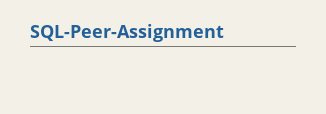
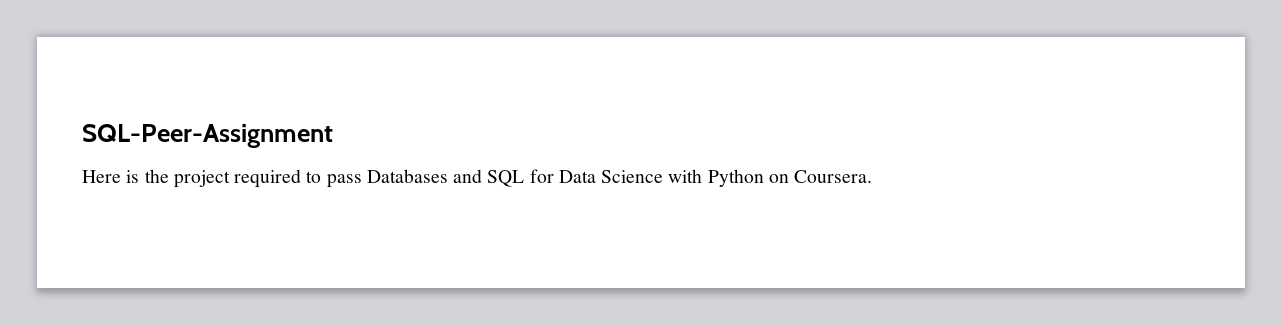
(224, 33) none -> [82,169,873,188] // Here is the project required to pass Databases and SQL for Data Science with Python on Coursera.

